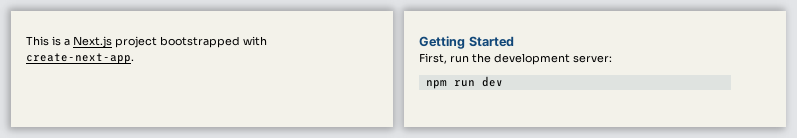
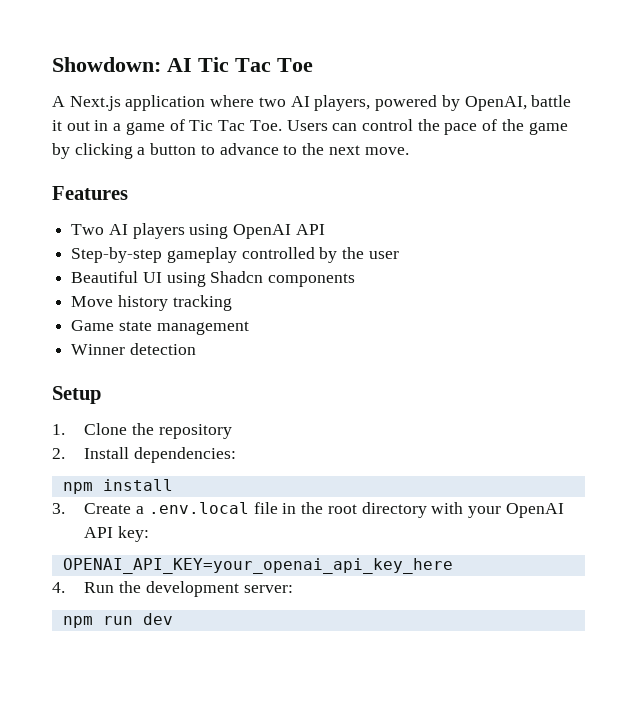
[26,36,267,48] [26,53,134,64] [419,36,514,49] [419,53,469,64] This is a Next.js project bootstrapped with create-next-app. // Getting Started // First, run -> [52,57,313,72] [52,95,572,111] [52,119,568,135] [52,143,409,159] [52,186,128,200] [71,223,325,239] [71,247,399,263] [71,271,356,287] [71,295,232,311] [71,320,249,335] [71,343,196,355] [52,386,101,404] [52,423,232,439] [52,447,237,463] [62,479,173,494] [52,502,564,518] [84,526,150,542] [62,558,453,574] [52,582,115,593] Showdown: AI Tic Tac Toe // A Next.js application where two AI players, powered by OpenAI, battle it out in a game of Tic Tac Toe. Users can control the pace of the game by clicking a button to advance to the next move. // Features // Two AI players using OpenAI API // Step-by-step gameplay controlled by the user // Beautiful UI using Shadcn components // Move history tracking // Game state management // Winner detection // Setup // 1. Clone the repository // 2. Install dependencies: // npm install // 3. Create a .env.local file in the root directory with your OpenAI API key: // OPENAI_API_KEY=your_openai_api_key_here // 4. Run

